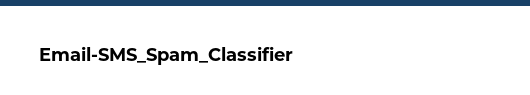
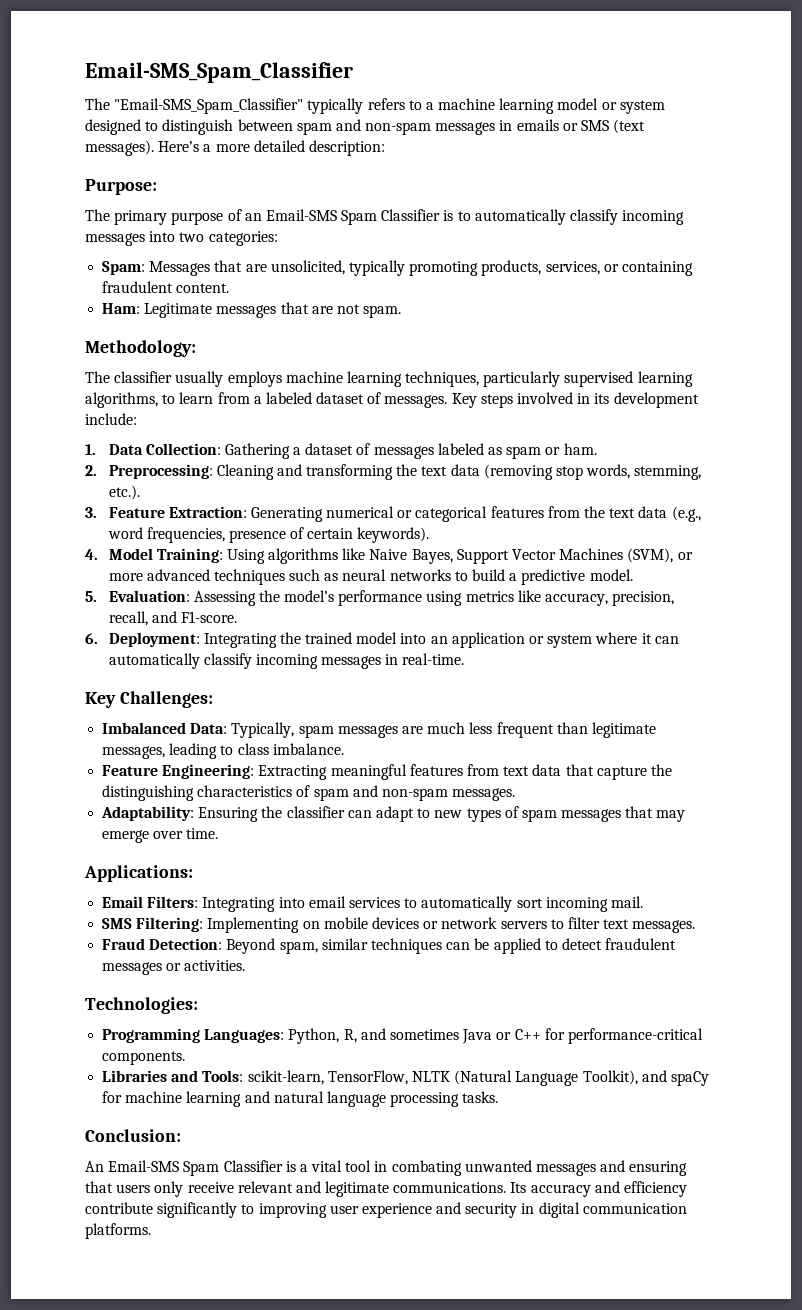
(293, 55) none -> [85,98,665,114] [85,119,646,135] [85,140,385,156] [85,179,157,195] [85,209,685,225] [85,231,278,246] [102,260,693,276] [102,281,230,293] [102,302,402,318] [85,340,196,357] [85,371,693,387] [85,392,699,408] [85,413,137,425] [85,443,597,459] [85,464,702,480] [108,485,140,500] [85,506,701,522] [107,527,430,543] [85,548,693,564] [108,569,633,585] [85,590,675,606] [108,611,237,626] [85,632,679,648] [108,653,465,669] [85,691,213,708] [102,722,656,738] [102,743,344,759] [102,764,672,780] [102,785,516,801] [101,806,686,822] [102,828,219,843] [84,865,193,882] [102,896,643,912] [102,917,696,933] [102,938,677,954] [102,960,246,975] [85,997,198,1014] [102,1028,703,1044] [102,1051,186,1065] [102,1070,709,1086] [102,1091,499,1107] [85,1129,181,1142] [85,1160,688,1176] [85,1181,688,1197] [85,1202,687,1218] [85,1223,151,1239] // The "Email-SMS_Spam_Classifier" typically refers to a machine learning model or system designed to distinguish between spam and non-spam messages in emails or SMS (text messages). Here’s a more detailed description: // Purpose: // The primary purpose of an Email-SMS Spam Classifier is to automatically classify incoming messages into two categories: // Spam: Messages that are unsolicited, typically promoting products, services, or containing fraudulent content. // Ham: Legitimate messages that are not spam. // Methodology: // The classifier usually employs machine learning techniques, particularly supervised learning algorithms, to learn from a labeled dataset of messages. Key steps involved in its development include: // 1. Data Collection: Gathering a dataset of messages labeled as spam or ham. // 2. Preprocessing: Cleaning and transforming the text data (removing stop words, stemming, etc.). // 3. Feature Extraction: Generating numerical or categorical features from the text data (e.g., word frequencies, presence of certain keywords). // 4. Model Training: Using algorithms like Naive Bayes, Support Vector Machines (SVM), or more advanced techniques such as neural networks to build a predictive model. // 5. Evaluation: Assessing the model’s performance using metrics like accuracy, precision, recall, and F1-score. // 6. Deployment: Integrating the trained model into an application or system where it can automatically classify incoming messages in real-time. // Key Challenges: // Imbalanced Data: Typically, spam messages are much less frequent than legitimate messages, leading to class imbalance. // Feature Engineering: Extracting meaningful features from text data that capture the distinguishing characteristics of spam and non-spam messages. // Adaptability: Ensuring the classifier can adapt to new types of spam messages that may emerge over time. // Applications: // Email Filters: Integrating into email services to automatically sort incoming mail. // SMS Filtering: Implementing on mobile devices or network servers to filter text messages. // Fraud Detection: Beyond spam, similar techniques can be applied to detect fraudulent messages or activities. // Technologies: // Programming Languages: Python, R, and sometimes Java or C++ for performance-critical components. // Libraries and Tools: scikit-learn, TensorFlow, NLTK (Natural Language Toolkit), and spaCy for machine learning and natural language processing tasks. // Conclusion: // An Email-SMS Spam Classifier is a vital tool in combating unwanted messages and ensuring that users only receive relevant and legitimate communications. Its accuracy and efficiency contribute significantly to improving user experience and security in digital communication platforms.

